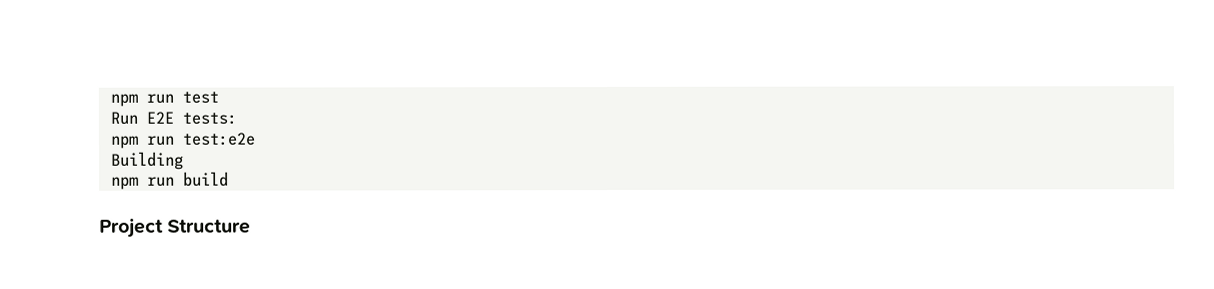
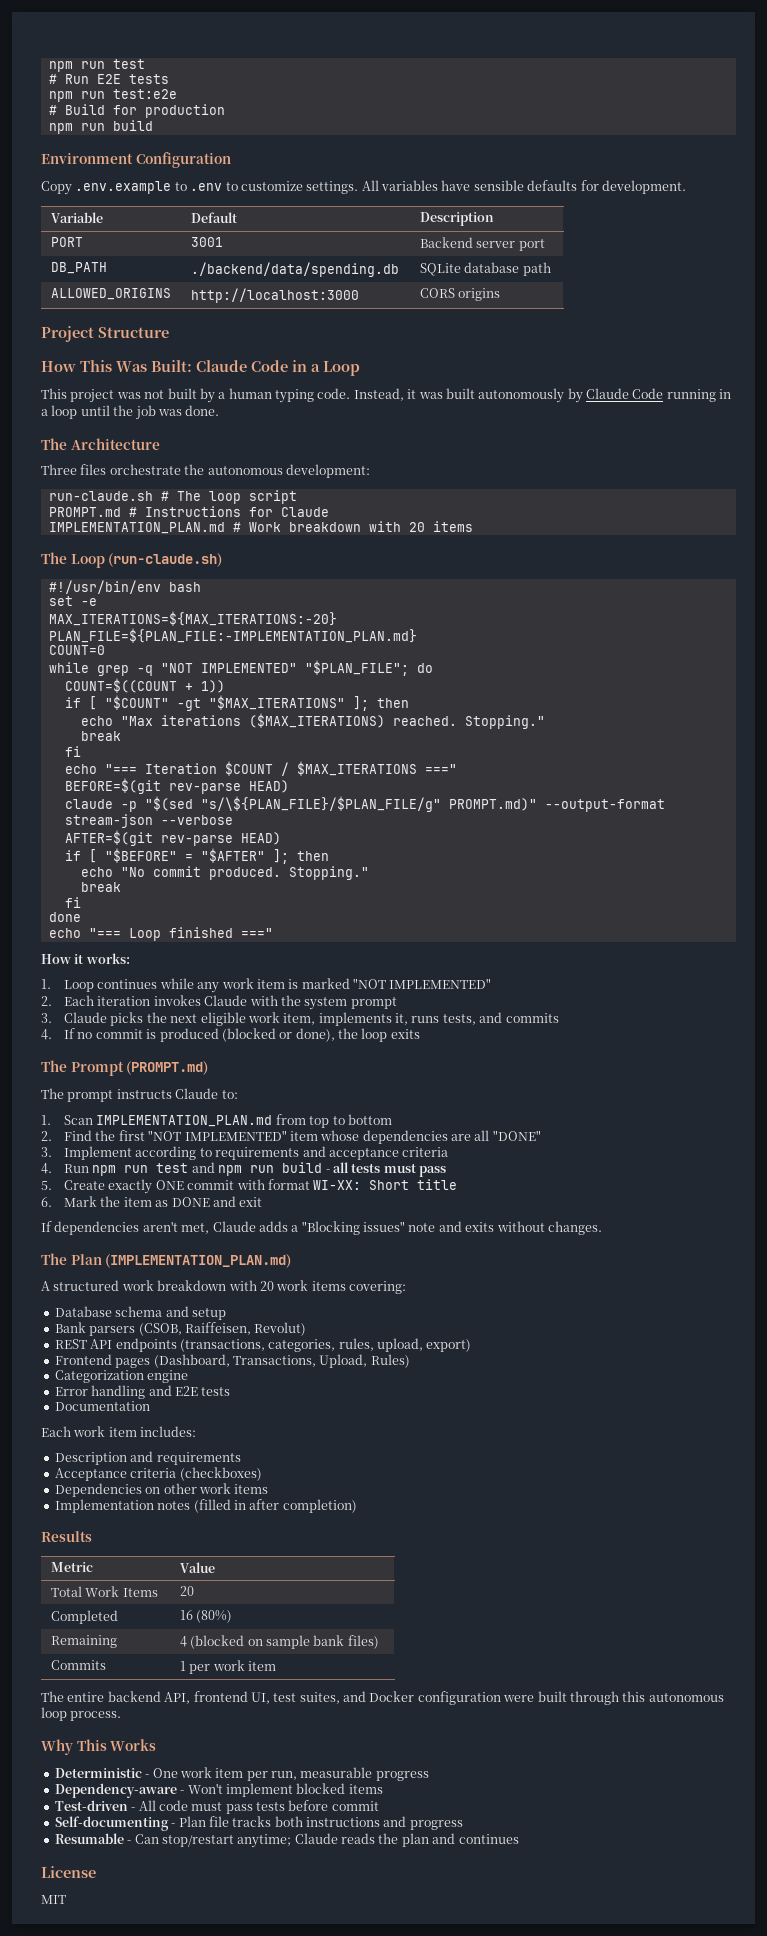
(219, 97) none -> [48,74,57,84] #
[182,112,237,125] tests: -> [128,74,169,84] tests
[111,151,184,170] Building -> [48,104,225,118] # Build for production
[99,218,252,238] Project Structure -> [41,152,231,168] [41,180,686,195] [50,212,103,223] [190,212,237,223] [419,212,494,226] [50,237,83,247] [190,237,223,247] [419,237,545,251] [50,262,107,274] [190,262,399,277] [419,262,551,276] [50,288,171,300] [190,288,359,303] [419,288,501,301] [41,326,169,342] [41,360,360,376] [41,388,732,403] [41,405,220,420] [41,438,160,450] [41,464,370,478] [48,490,297,504] [48,506,329,517] [48,521,473,534] [41,552,223,568] [48,580,201,594] [48,596,97,606] [48,611,337,626] [48,628,417,643] [48,645,105,655] [48,660,433,676] [64,678,225,693] [64,695,409,711] [80,713,545,729] [80,731,121,741] [64,746,81,757] [64,761,457,776] [64,778,289,794] [64,796,665,812] [64,814,233,828] [64,830,281,846] [64,848,329,864] [80,866,369,880] [80,882,121,892] [64,897,81,908] [48,912,81,922] [48,927,273,941] [41,953,130,964] [41,978,492,993] [41,995,397,1010] [41,1012,559,1026] [41,1028,420,1042] [41,1060,209,1076] [41,1088,238,1102] [41,1114,392,1128] [41,1130,541,1144] [41,1146,449,1160] [41,1162,447,1177] [41,1179,458,1194] [41,1196,263,1207] [41,1221,602,1235] [41,1253,292,1268] [41,1280,406,1294] [54,1306,226,1320] [54,1322,307,1336] [54,1338,472,1352] [54,1354,410,1368] [54,1370,189,1383] [54,1385,231,1399] [54,1401,150,1411] [41,1426,197,1437] [54,1451,241,1465] [54,1467,262,1481] [54,1483,269,1497] [54,1499,357,1513] [41,1531,92,1542] [50,1562,93,1572] [179,1562,215,1573] [50,1586,158,1597] [179,1586,194,1596] [50,1610,118,1624] [179,1610,233,1623] [50,1635,117,1648] [179,1635,379,1649] [50,1660,106,1670] [179,1660,276,1674] [41,1691,724,1705] [41,1707,122,1721] [41,1739,157,1755] [54,1767,429,1781] [54,1783,383,1798] [54,1800,379,1814] [54,1816,463,1831] [54,1833,519,1848] [41,1866,96,1878] [41,1895,66,1904] Environment Configuration // Copy .env.example to .env to customize settings. All variables have sensible defaults for development. // Variable | Default | Description // PORT | 3001 | Backend server port // DB_PATH | ./backend/data/spending.db | SQLite database path // ALLOWED_ORIGINS | http://localhost:3000 | CORS origins // Project Structure // How This Was Built: Claude Code in a Loop // This project was not built by a human typing code. Instead, it was built autonomously by Claude Code running in a loop until the job was done. // The Architecture // Three files orchestrate the autonomous development: // run-claude.sh # The loop script // PROMPT.md # Instructions for Claude // IMPLEMENTATION_PLAN.md # Work breakdown with 20 items // The Loop (run-claude.sh) // #!/usr/bin/env bash // set -e // MAX_ITERATIONS=${MAX_ITERATIONS:-20} // PLAN_FILE=${PLAN_FILE:-IMPLEMENTATION_PLAN.md} // COUNT=0 // while grep -q "NOT IMPLEMENTED" "$PLAN_FILE"; do // COUNT=$((COUNT + 1)) // if [ "$COUNT" -gt "$MAX_ITERATIONS" ]; then // echo "Max iterations ($MAX_ITERATIONS) reached. Stopping." // break // fi // echo "=== Iteration $COUNT / $MAX_ITERATIONS ===" // BEFORE=$(git rev-parse HEAD) // claude -p "$(sed "s/\${PLAN_FILE}/$PLAN_FILE/g" PROMPT.md)" --output-format stream-json --verbose // AFTER=$(git rev-parse HEAD) // if [ "$BEFORE" = "$AFTER" ]; then // echo "No commit produced. Stopping." // break // fi // done // echo "=== Loop finished ===" // How it works: // 1. Loop continues while any work item is marked "NOT IMPLEMENTED" // 2. Each iteration invokes Claude with the system prompt // 3. Claude picks the next eligible work item, implements it, runs tests, and commits // 4. If no commit is produced (blocked or done), the loop exits // The Prompt (PROMPT.md) // The prompt instructs Claude to: // 1. Scan IMPLEMENTATION_PLAN.md from top to bottom // 2. Find the first "NOT IMPLEMENTED" item whose dependencies are all "DONE" // 3. Implement according to requirements and acceptance criteria // 4. Run npm run test and npm run build - all tests must pass // 5. Create exactly ONE commit with format WI-XX: Short title // 6. Mark the item as DONE and exit // If dependencies aren't met, Claude adds a "Blocking issues" note and exits without changes. // The Plan (IMPLEMENTATION_PLAN.md) // A structured work breakdown with 20 work items covering: // Database schema and setup // Bank parsers (CSOB, Raiffeisen, Revolut) // REST API endpoints (transactions, categories, rules, upload, export) // Frontend pages (Dashboard, Transactions, Upload, Rules) // Categorization engine // Error handling and E2E tests // Documentation // Each work item includes: // Description and requirements // Acceptance criteria (checkboxes) // Dependencies on other work items // Implementation notes (filled in after completion) // Results // Metric | Value // Total Work Items | 20 // Completed | 16 (80%) // Remaining | 4 (blocked on sample bank files) // Commits | 1 per work item // The entire backend API, frontend UI, test suites, and Docker configuration were built through this autonomous loop process. // Why This Works // Deterministic - One work item per run, measurable progress // Dependency-aware - Won't implement blocked items // Test-driven - All code must pass tests before commit // Self-documenting - Plan file tracks both instructions and progress // Resumable - Can stop/restart anytime; Claude reads the plan and continues // License // MIT

